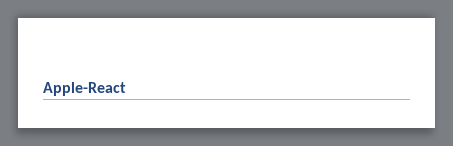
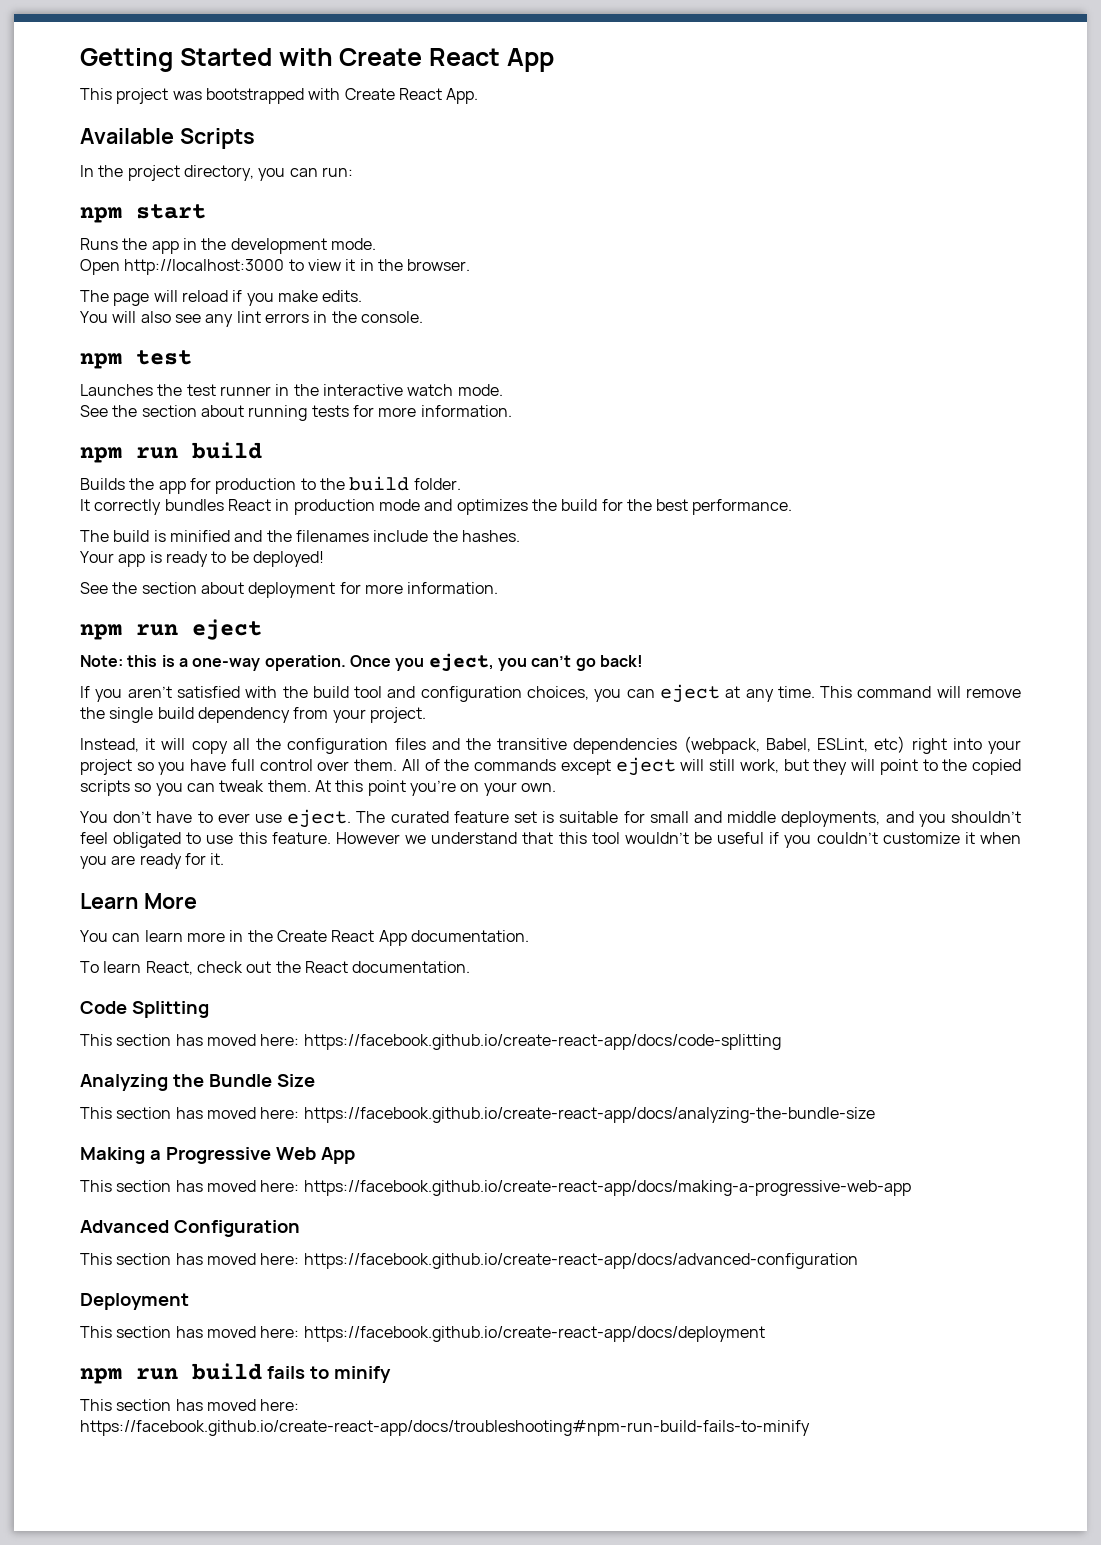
[43,82,126,96] Apple-React -> [80,48,554,72] [80,88,479,104] [80,128,255,149] [80,165,353,181] [80,204,206,223] [80,238,376,254] [80,259,471,275] [80,290,363,306] [80,311,423,327] [80,350,192,369] [80,384,503,396] [80,405,512,421] [80,442,262,463] [80,476,461,494] [80,499,793,515] [80,530,520,542] [80,551,324,567] [80,582,499,598] [80,619,262,640] [80,653,643,672] [80,684,1021,703] [80,707,426,723] [80,736,1021,754] [80,757,1022,776] [80,780,556,796] [80,809,1022,828] [80,832,1021,848] [80,853,225,869] [80,893,197,909] [80,930,529,946] [80,961,471,975] [80,1001,209,1018] [80,1034,781,1050] [80,1074,315,1091] [80,1107,875,1123] [80,1147,355,1164] [80,1180,911,1196] [80,1220,300,1237] [80,1253,858,1269] [80,1293,189,1310] [80,1326,765,1342] [80,1363,391,1384] [80,1399,300,1411] [80,1420,810,1436] Getting Started with Create React App // This project was bootstrapped with Create React App. // Available Scripts // In the project directory, you can run: // npm start // Runs the app in the development mode. // Open http://localhost:3000 to view it in the browser. // The page will reload if you make edits. // You will also see any lint errors in the console. // npm test // Launches the test runner in the interactive watch mode. // See the section about running tests for more information. // npm run build // Builds the app for production to the build folder. // It correctly bundles React in production mode and optimizes the build for the best performance. // The build is minified and the filenames include the hashes. // Your app is ready to be deployed! // See the section about deployment for more information. // npm run eject // Note: this is a one-way operation. Once you eject, you can’t go back! // If you aren’t satisfied with the build tool and configuration choices, you can eject at any time. This command will remove the single build dependency from your project. // Instead, it will copy all the configuration files and the transitive dependencies (webpack, Babel, ESLint, etc) right into your project so you have full control over them. All of the commands except eject will still work, but they will point to the copied scripts so you can tweak them. At this point you’re on your own. // You don’t have to ever use eject. The curated feature set is suitable for small and middle deployments, and you shouldn’t feel obligated to use this feature. However we understand that this tool wouldn’t be useful if you couldn’t customize it when you are ready for it. // Learn More // You can learn more in the Create React App documentation. // To learn React, check out the React documentation. // Code Splitting // This section has moved here: https://facebook.github.io/create-react-app/docs/code-splitting // Analyzing the Bundle Size // This section has moved here: https://facebook.github.io/create-react-app/docs/analyzing-the-bundle-size // Making a Progressive Web App // This section has moved here: https://facebook.github.io/create-react-app/docs/making-a-progressive-web-app // Advanced Configuration // This section has moved here: https://facebook.github.io/create-react-app/docs/advanced-configuration // Deployment // This section has moved here: https://facebook.github.io/create-react-app/docs/deployment // npm run build fails to minify // This section has moved here: https://facebook.github.io/create-react-app/docs/troubleshooting#npm-run-build-fails-to-minify

